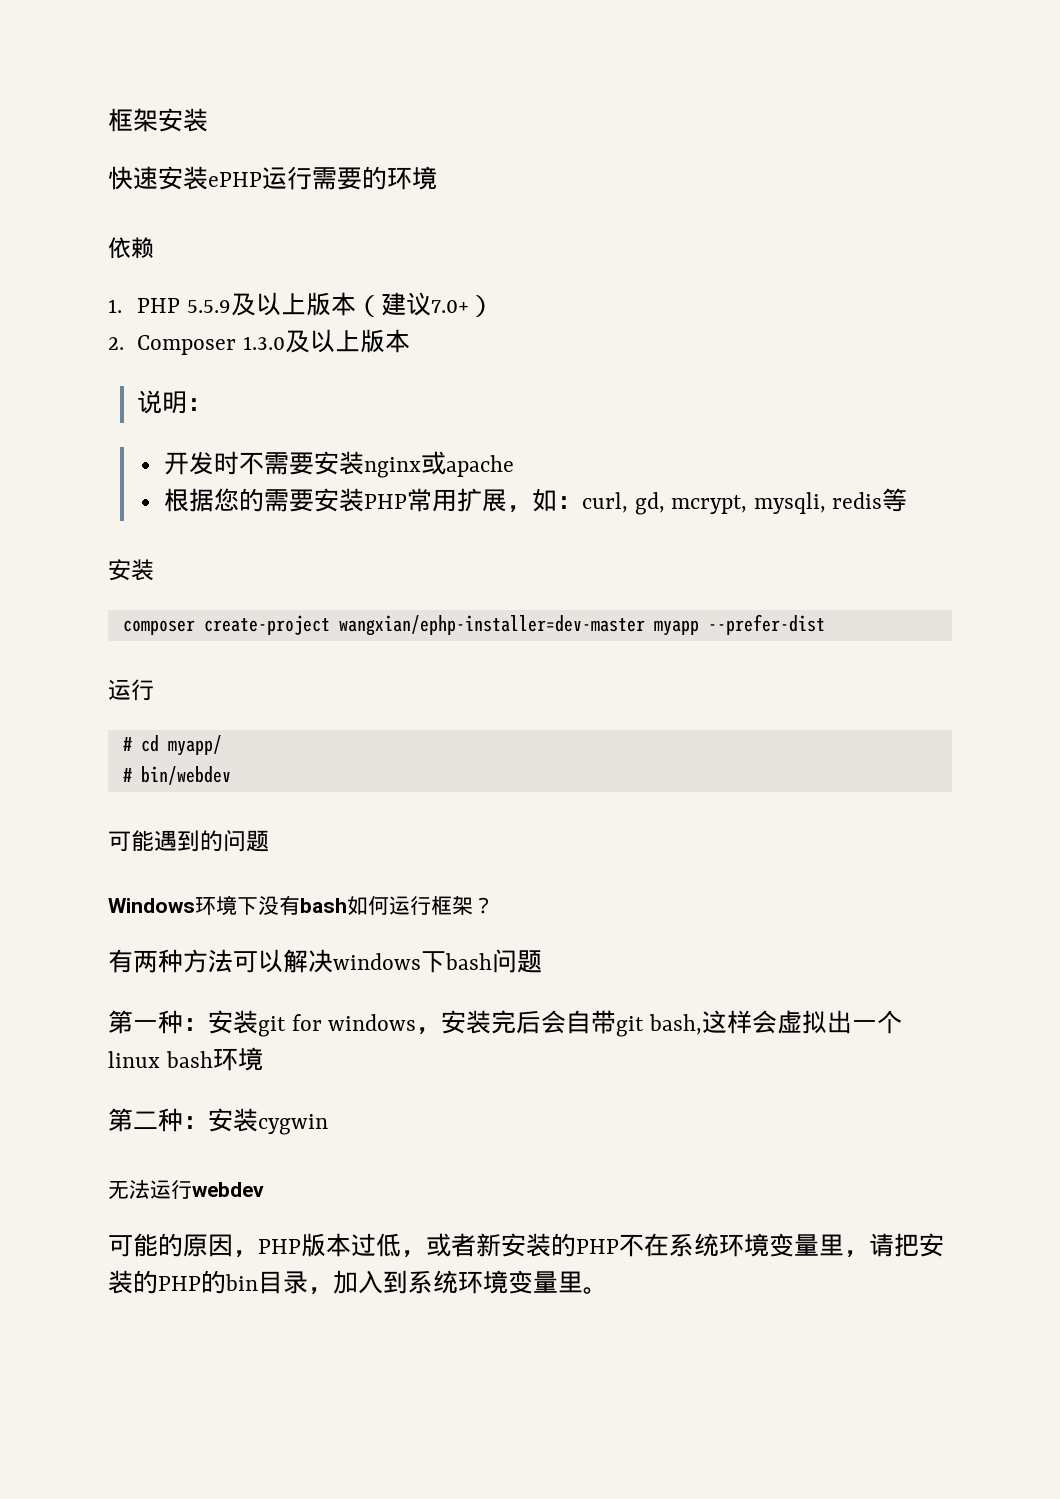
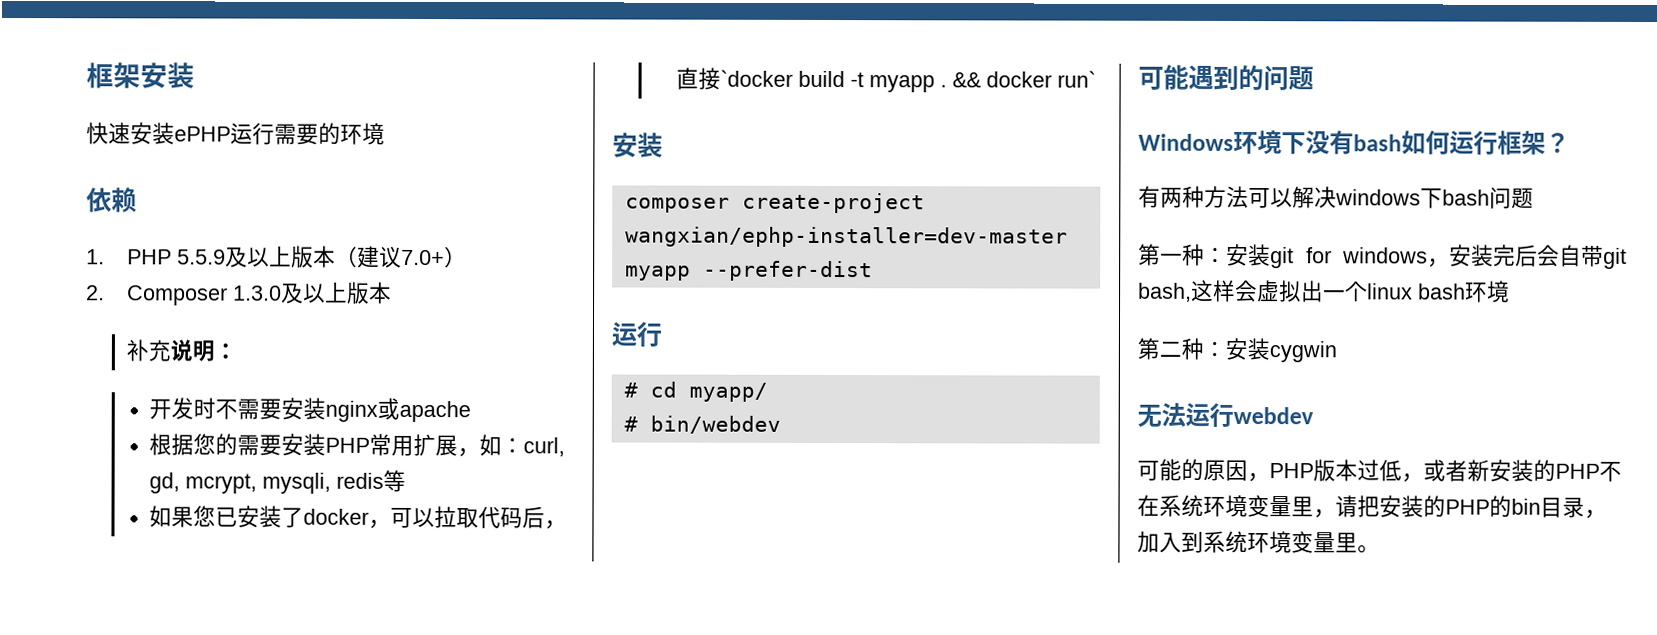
(410, 341) none -> [125,339,171,362] 补充
(908, 500) none -> [149,505,568,530] [676,67,1097,93] // 如果您已安装了docker，可以拉取代码后，直接`docker build -t myapp . && docker run`

